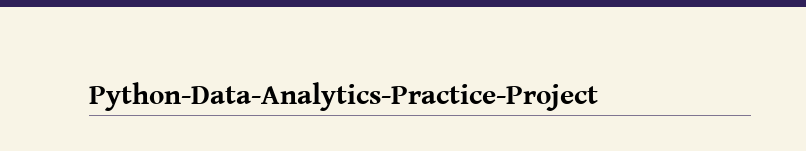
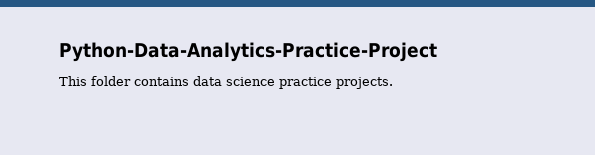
(598, 96) none -> [59,76,393,89] // This folder contains data science practice projects.

